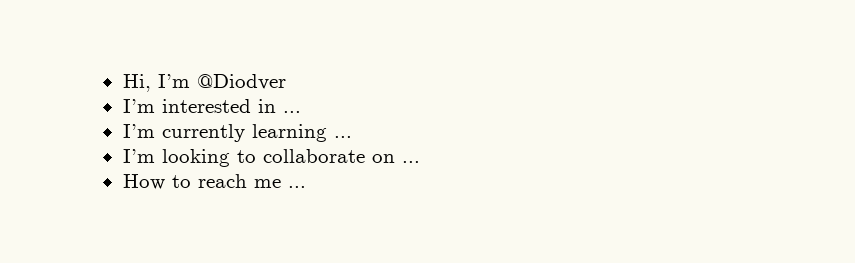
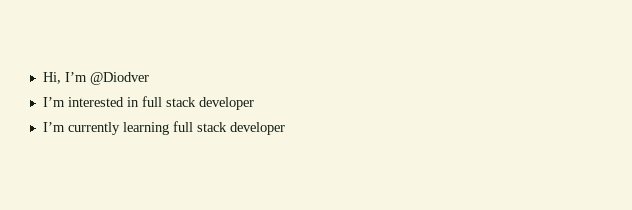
[282,111,301,113] ... -> [141,96,254,110] full stack developer
[333,136,352,138] [122,149,420,167] [122,174,306,190] ... // I’m looking to collaborate on ... // How to reach me ... -> [172,121,285,135] full stack developer

